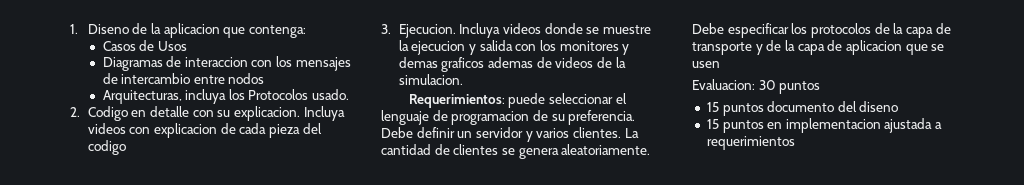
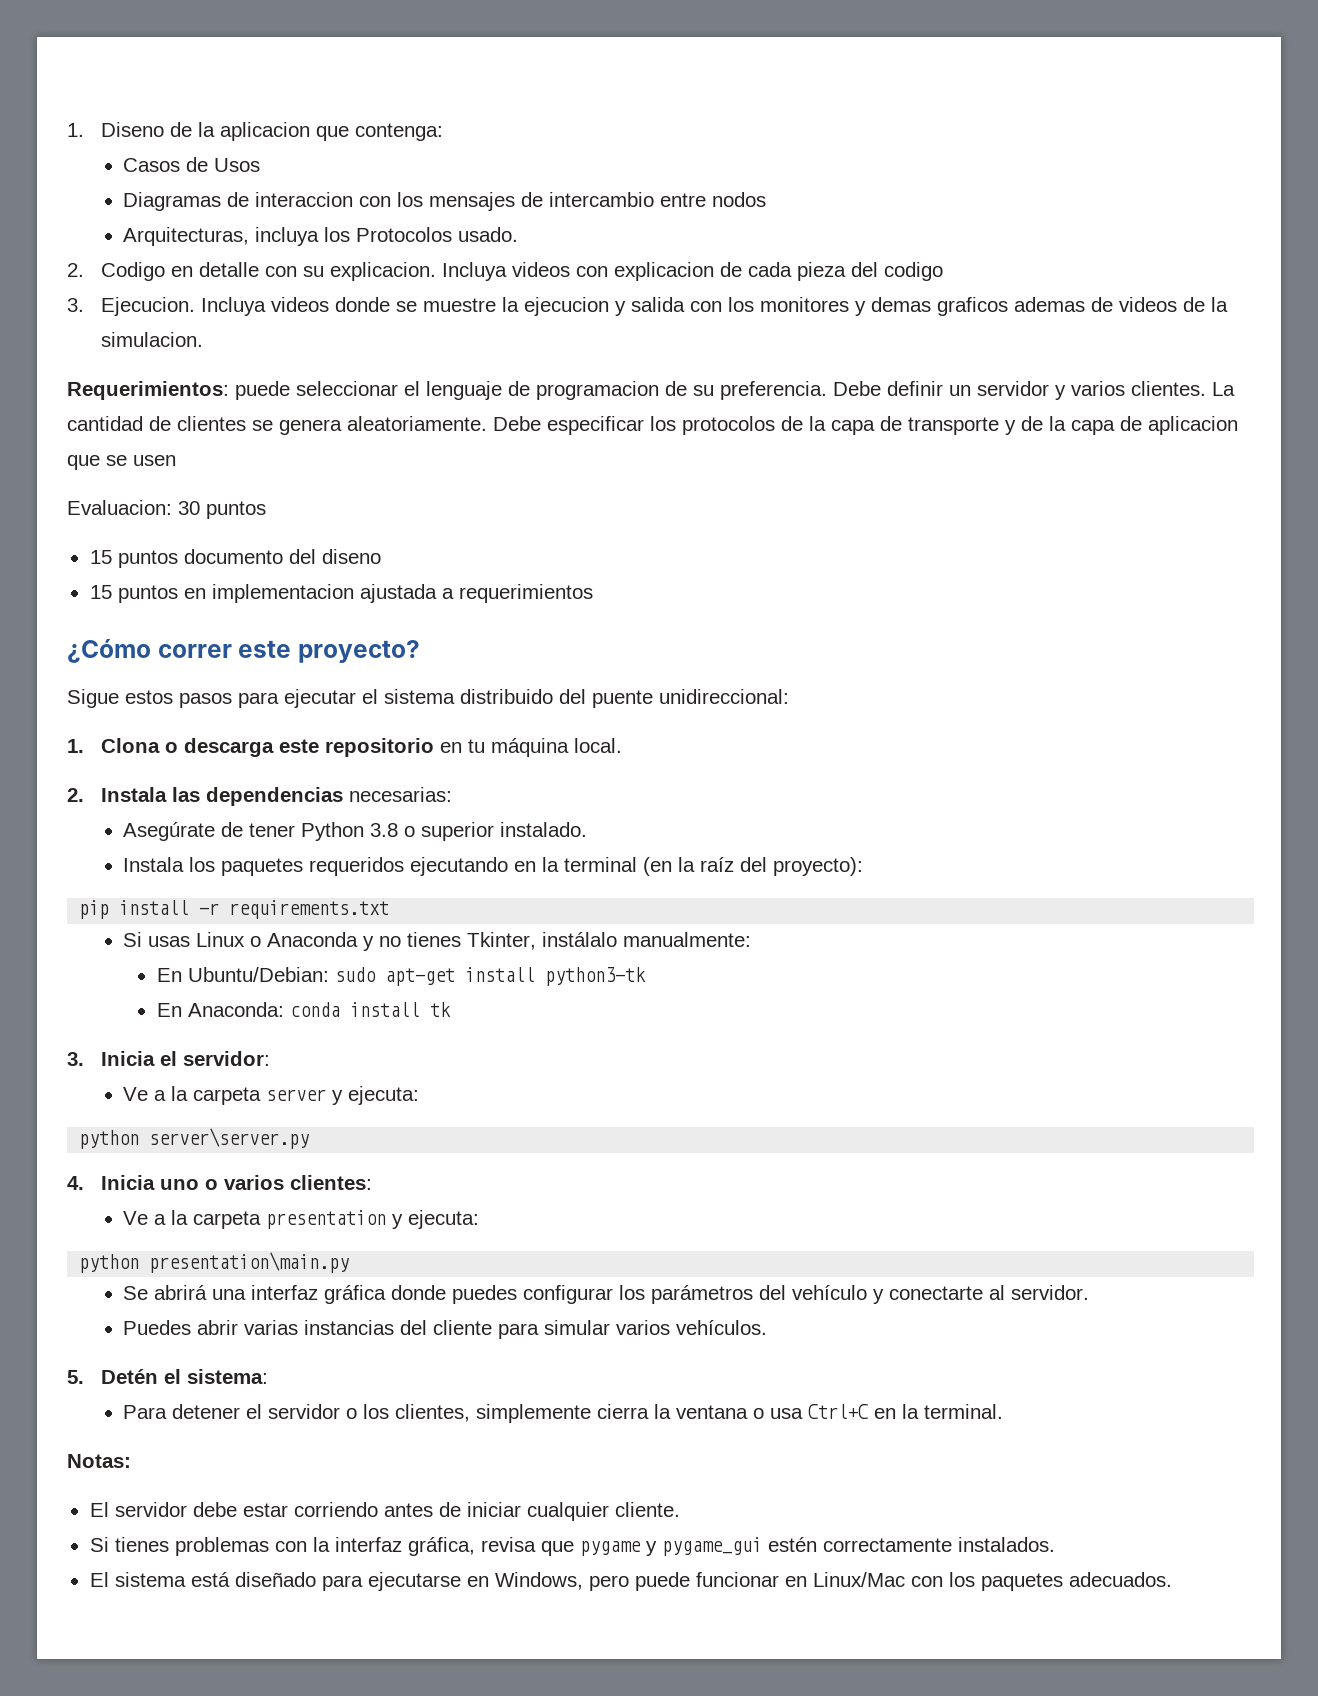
(795, 143) none -> [67,639,420,663] [67,689,789,708] [67,738,622,757] [67,787,452,806] [123,822,588,841] [123,857,864,876] [79,900,390,919] [123,932,752,951] [156,967,646,986] [156,1002,451,1017] [67,1051,270,1066] [123,1086,420,1105] [79,1128,310,1149] [67,1175,372,1190] [123,1210,480,1229] [79,1252,350,1273] [123,1285,1090,1304] [123,1320,768,1339] [67,1369,268,1384] [123,1404,1004,1423] [67,1454,131,1468] [89,1502,680,1521] [89,1537,1055,1556] [89,1572,1172,1591] // ¿Cómo correr este proyecto? // Sigue estos pasos para ejecutar el sistema distribuido del puente unidireccional: // 1. Clona o descarga este repositorio en tu máquina local. // 2. Instala las dependencias necesarias: // Asegúrate de tener Python 3.8 o superior instalado. // Instala los paquetes requeridos ejecutando en la terminal (en la raíz del proyecto): // pip install -r requirements.txt // Si usas Linux o Anaconda y no tienes Tkinter, instálalo manualmente: // En Ubuntu/Debian: sudo apt-get install python3-tk // En Anaconda: conda install tk // 3. Inicia el servidor: // Ve a la carpeta server y ejecuta: // python server\server.py // 4. Inicia uno o varios clientes: // Ve a la carpeta presentation y ejecuta: // python presentation\main.py // Se abrirá una interfaz gráfica donde puedes configurar los parámetros del vehículo y conectarte al servidor. // Puedes abrir varias instancias del cliente para simular varios vehículos. // 5. Detén el sistema: // Para detener el servidor o los clientes, simplemente cierra la ventana o usa Ctrl+C en la terminal. // Notas: // El servidor debe estar corriendo antes de iniciar cualquier cliente. // Si tienes problemas con la interfaz gráfica, revisa que pygame y pygame_gui estén correctamente instalados. // El sistema está diseñado para ejecutarse en Windows, pero puede funcionar en Linux/Mac con los paquetes adecuados.

